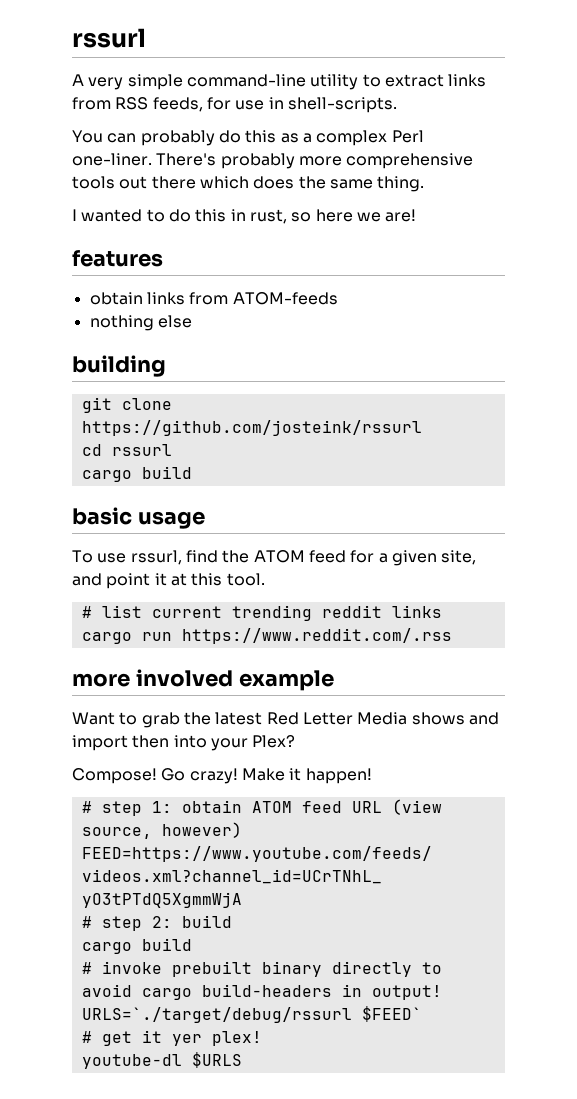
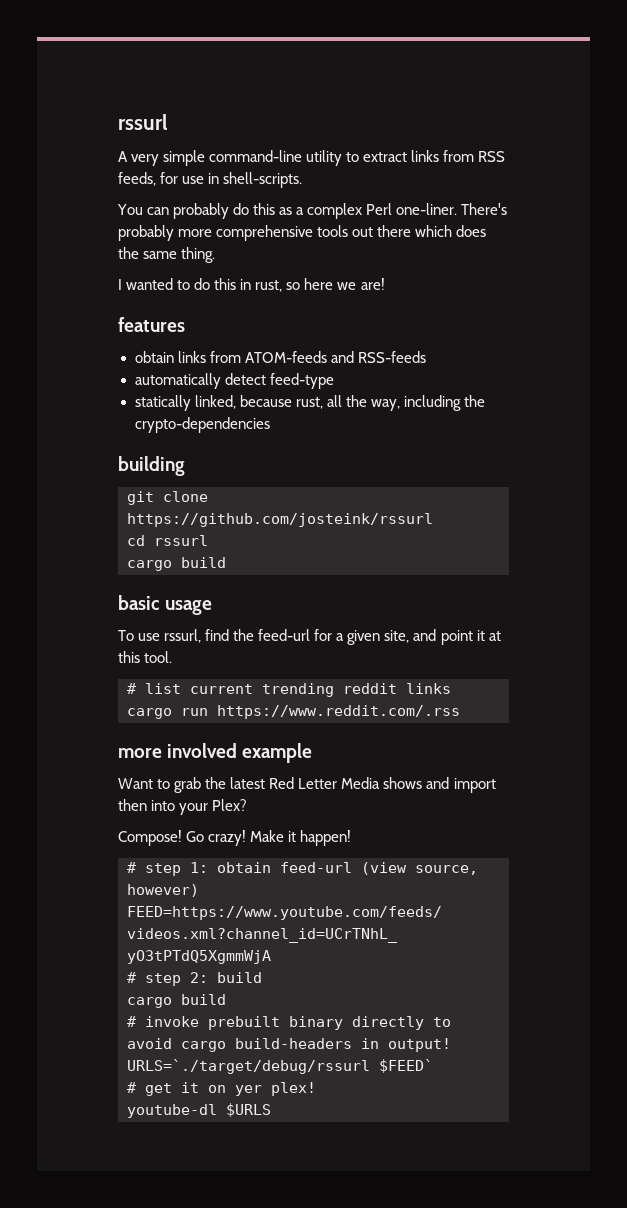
[89,315,192,331] // nothing else -> [330,351,426,363] [134,373,334,389] [134,395,485,411] [134,417,270,433] and RSS-feeds // automatically detect feed-type // statically linked, because rust, all the way, including the crypto-dependencies
[253,550,346,563] ATOM feed -> [258,629,311,641] feed-url
[251,801,382,813] ATOM feed URL -> [280,862,352,873] feed-url
(162, 1036) none -> [208,1085,226,1093] on

